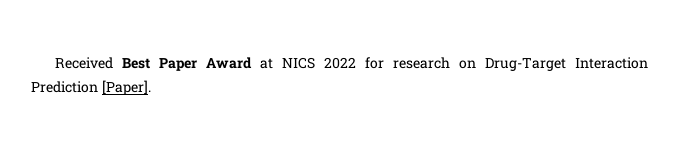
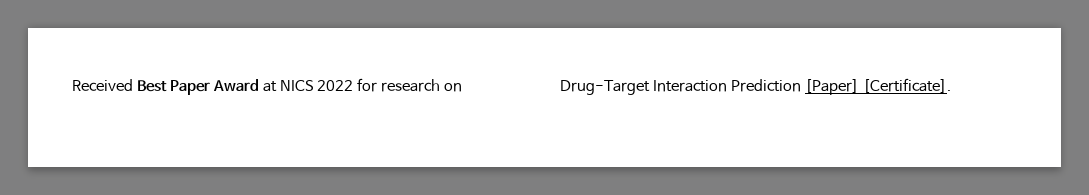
[101,80,151,95] [Paper]. -> [804,78,951,95] [Paper] [Certificate].

